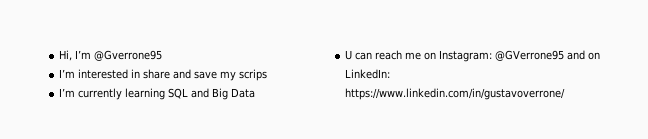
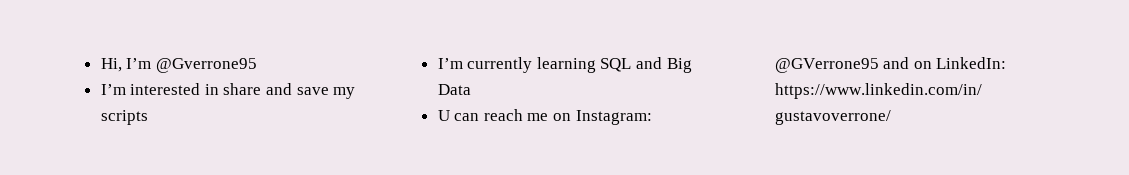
[239,69,268,81] scrips -> [100,110,148,125] scripts

